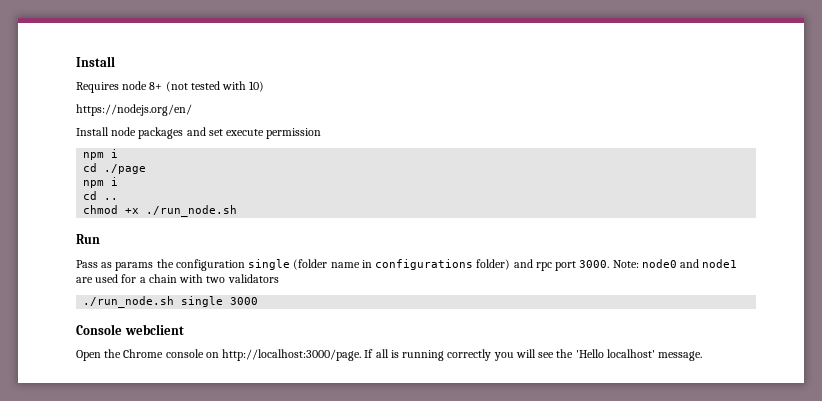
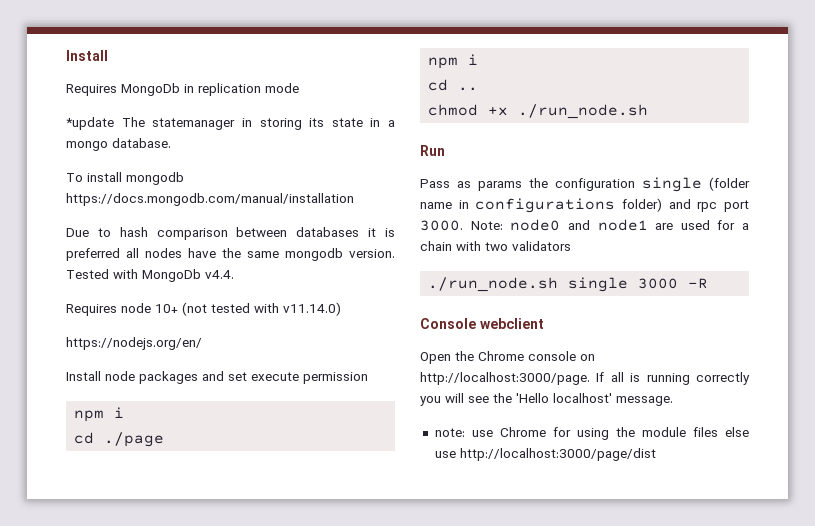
[76,56,115,67] Install -> [66,50,108,61] [66,83,299,96] [66,117,395,130] [66,138,171,151] [66,172,184,185] [66,193,354,206] [66,227,395,240] [66,248,395,261] [66,269,234,282] Install // Requires MongoDb in replication mode // *update The statemanager in storing its state in a mongo database. // To install mongodb https://docs.mongodb.com/manual/installation // Due to hash comparison between databases it is preferred all nodes have the same mongodb version. Tested with MongoDb v4.4.
[149,82,163,90] 8+ -> [155,304,178,313] 10+
[249,81,265,92] 10) -> [283,302,341,316] v11.14.0)
(259, 301) none -> [688,278,709,289] -R
(703, 356) none -> [434,427,749,440] [434,448,656,461] // note: use Chrome for using the module files else use http://localhost:3000/page/dist

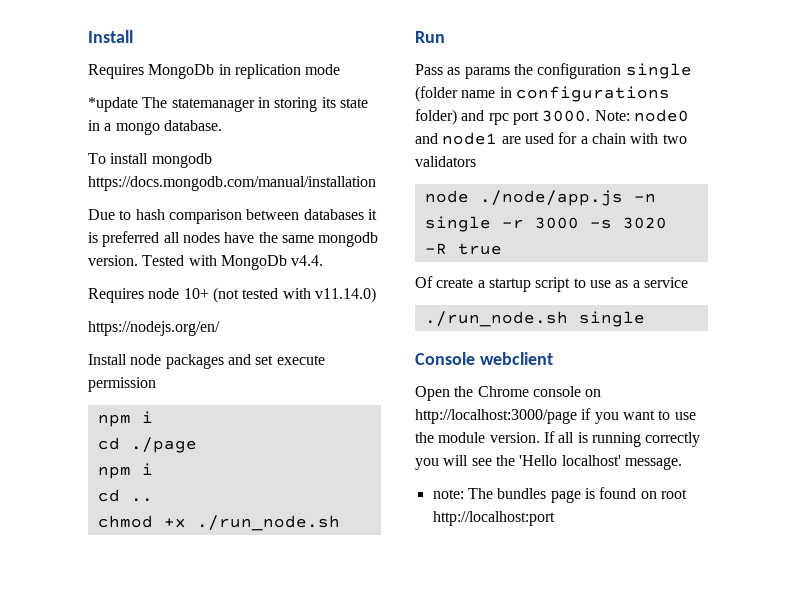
(571, 246) none -> [424,190,656,206] [424,216,667,232] [424,243,502,255] [415,276,688,292] // node ./node/app.js -n single -r 3000 -s 3020 -R true // Of create a startup script to use as a service
[638,278,709,289] 3000 -R -> (645, 319) none
[420,372,590,385] http://localhost:3000/page. -> [415,408,696,424] [415,432,540,443] http://localhost:3000/page if you want to use the module version.
[471,427,749,440] [434,448,656,461] use Chrome for using the module files else use http://localhost:3000/page/dist -> [467,487,687,503] [432,511,555,526] The bundles page is found on root http://localhost:port

